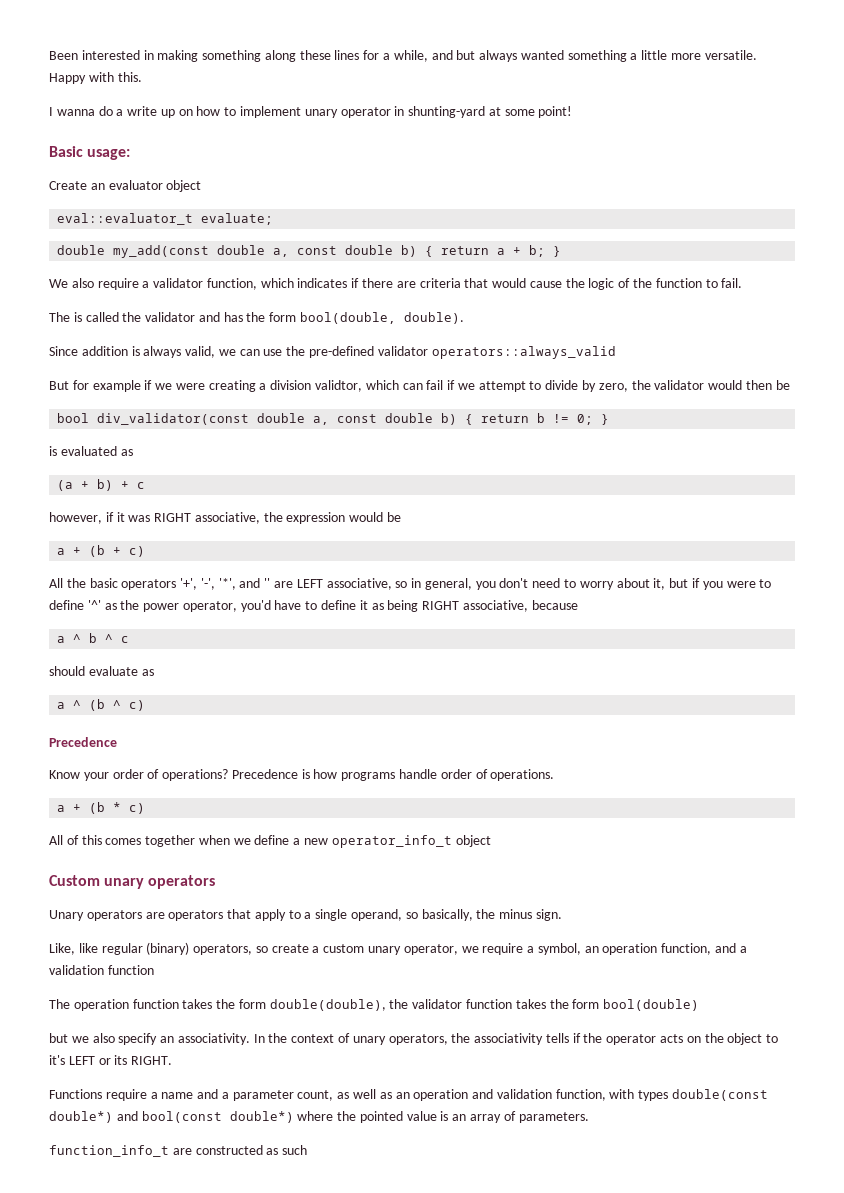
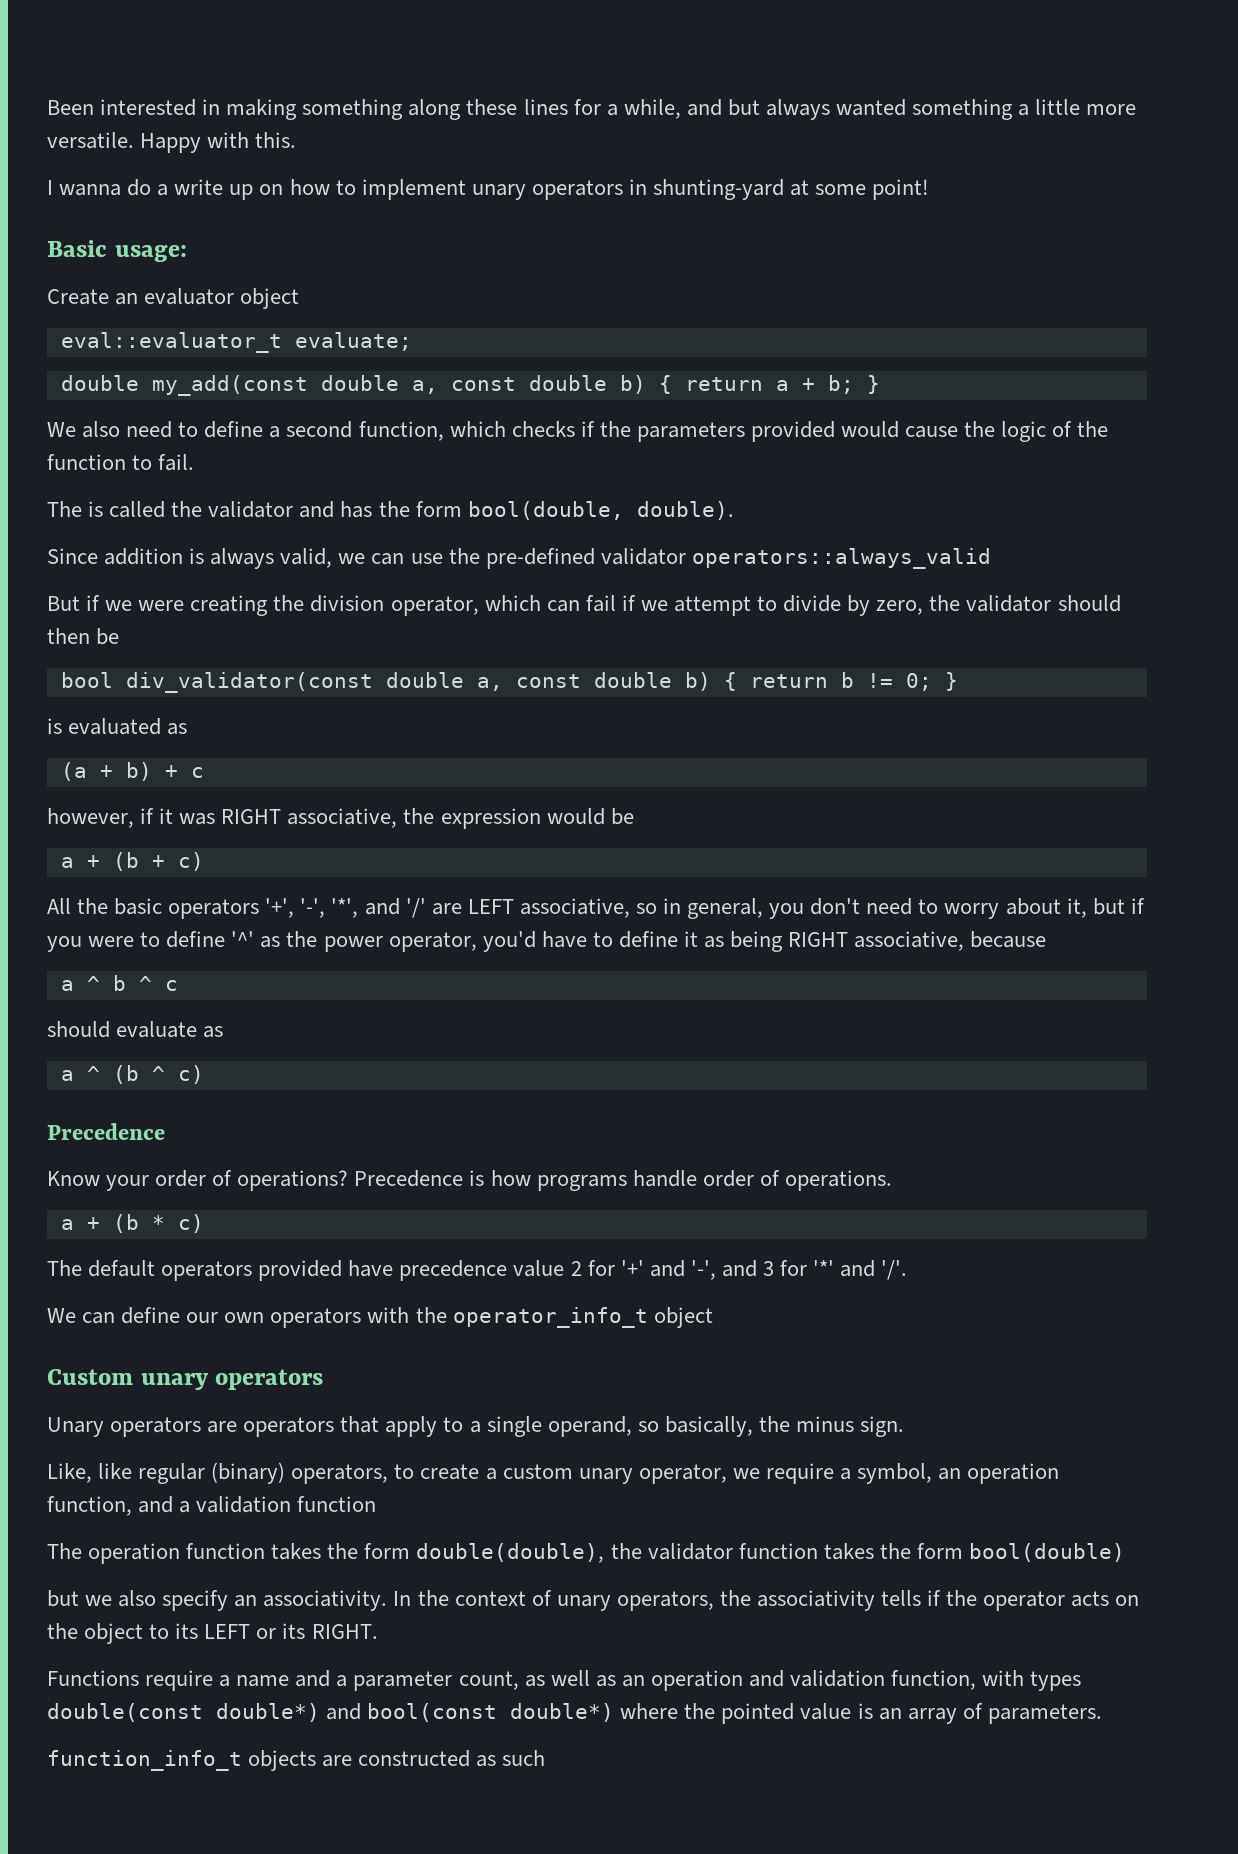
[340,107,391,118] operator -> [531,180,623,200] operators
[97,278,489,290] require a validator function, which indicates if there are criteria that -> [126,421,835,442] need to define a second function, which checks if the parameters provided
[72,380,141,392] for example -> (80, 603) none
[259,380,363,392] a division validtor, -> [273,595,479,616] the division operator,
[708,380,743,390] would -> [1057,595,1121,612] should
[264,578,271,588] '' -> [405,898,426,918] '/'
[49,835,329,847] All of this comes together when we define a new -> [47,1260,908,1281] [47,1307,447,1328] The default operators provided have precedence value 2 for '+' and '-', and 3 for '*' and '/'. // We can define our own operators with the
[255,946,268,953] so -> [394,1464,415,1479] to
[49,1055,65,1065] it's -> [175,1623,199,1639] its
(169, 1151) none -> [248,1750,317,1771] objects

